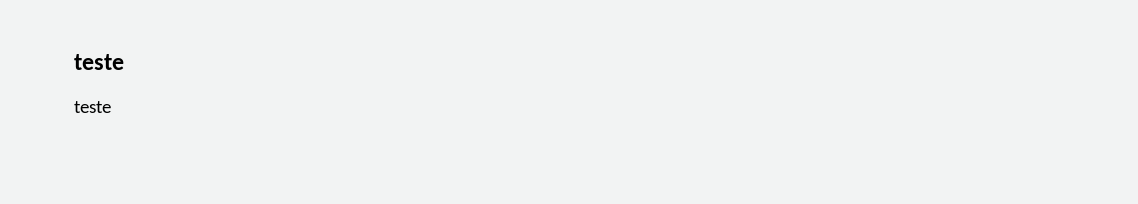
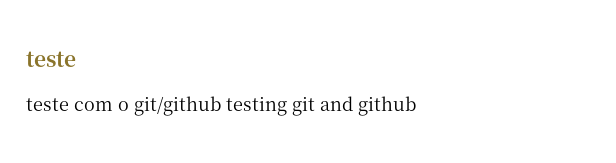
(111, 107) none -> [74,96,416,116] com o git/github testing git and github

